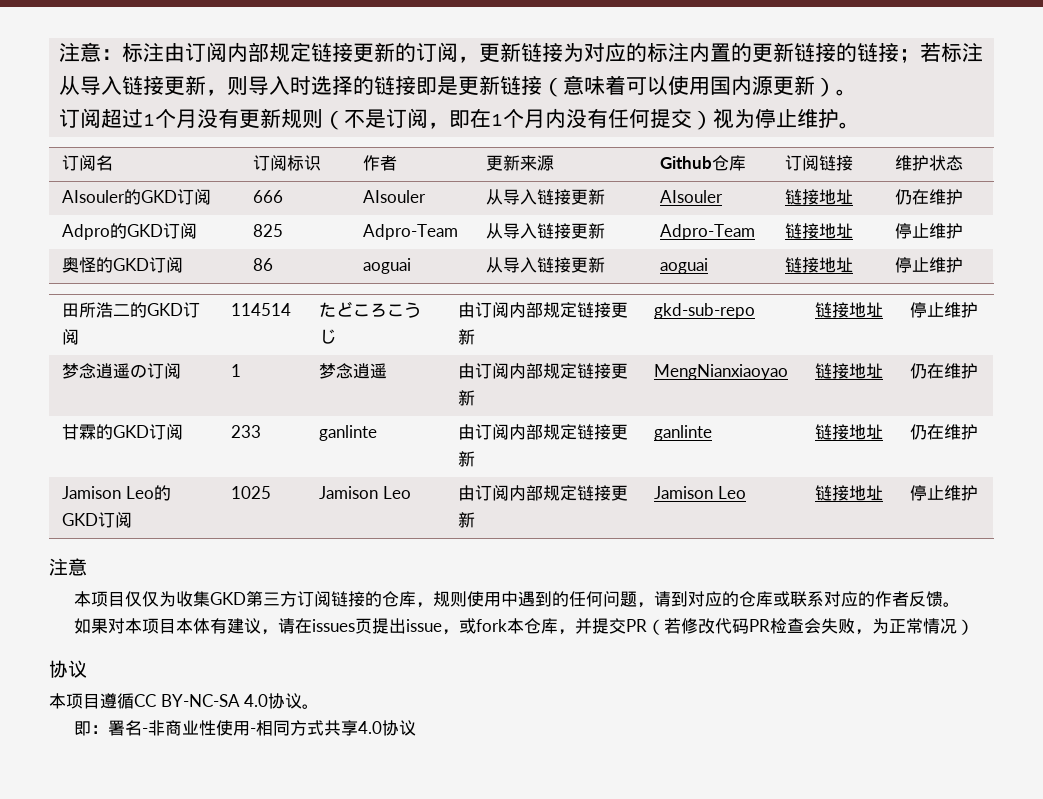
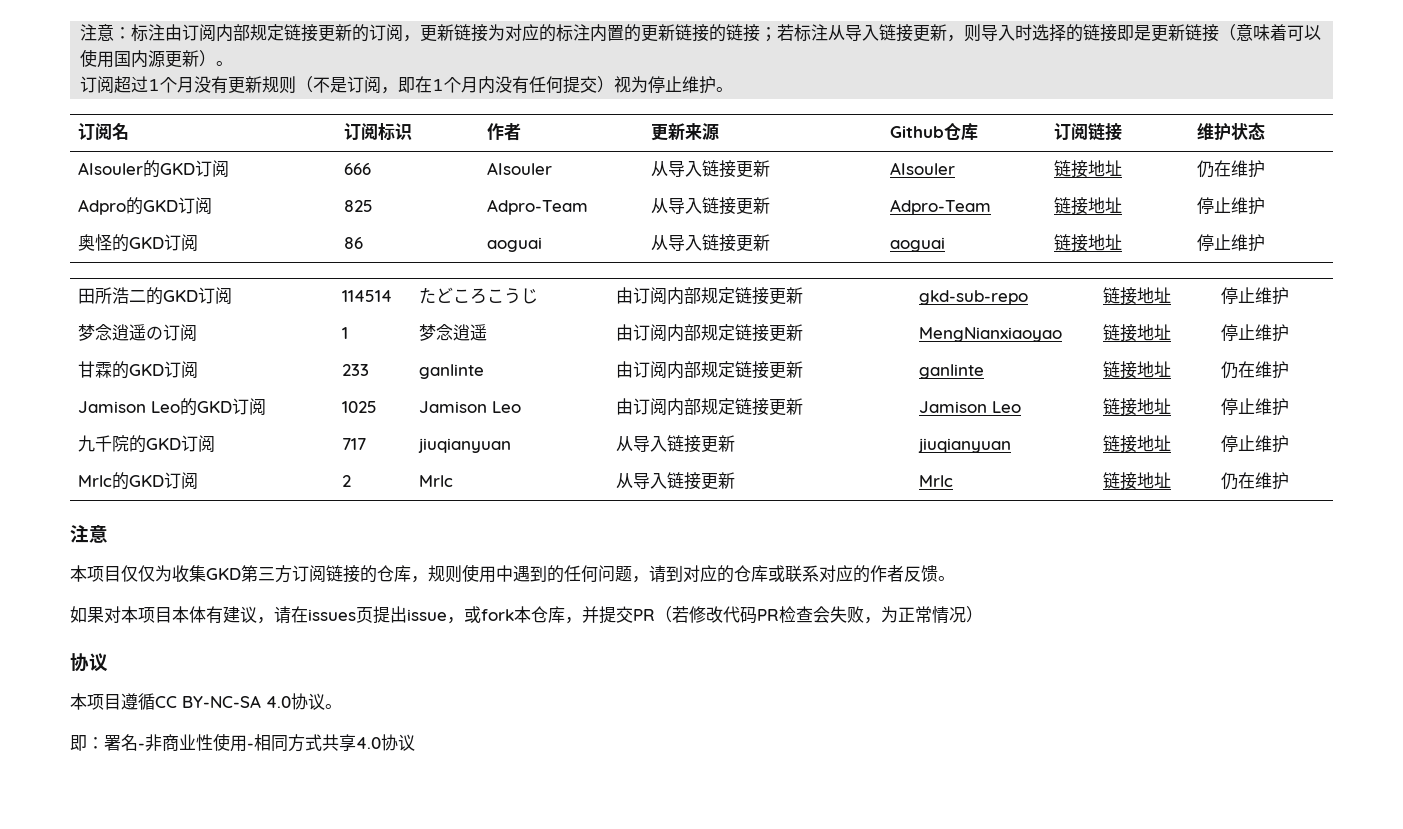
[910,363,945,379] 仍在 -> [1220,324,1255,341] 停止
(979, 493) none -> [77,435,215,453] [341,438,366,450] [417,438,511,453] [615,435,735,453] [917,438,1011,453] [1102,435,1171,453] [1220,435,1289,453] [77,472,198,490] [341,475,351,487] [418,475,453,487] [615,472,735,490] [918,475,953,487] [1102,472,1171,490] [1220,472,1289,490] // 九千院的GKD订阅 | 717 | jiuqianyuan | 从导入链接更新 | jiuqianyuan | 链接地址 | 停止维护 // Mrlc的GKD订阅 | 2 | Mrlc | 从导入链接更新 | Mrlc | 链接地址 | 仍在维护

